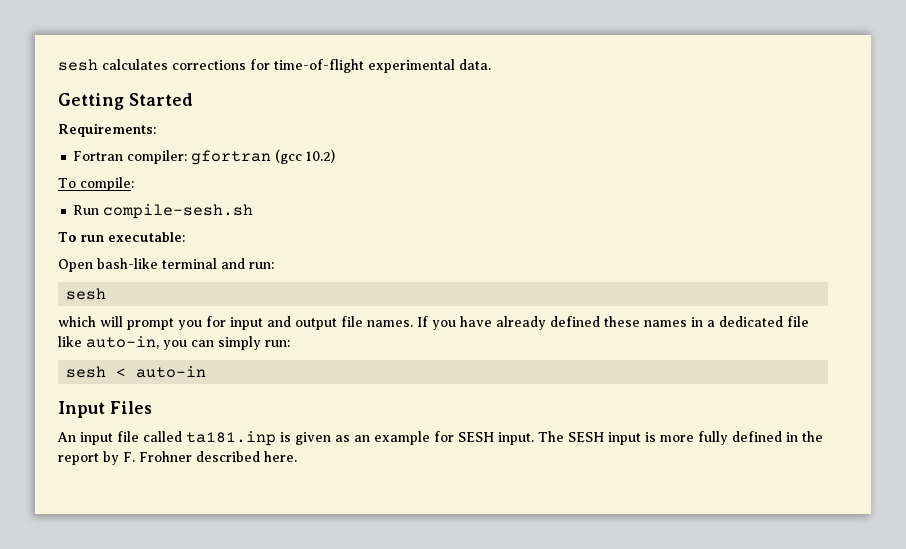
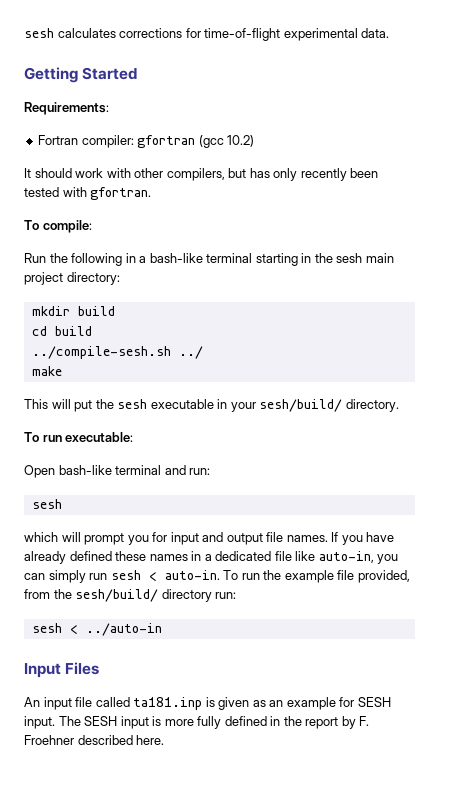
[58,177,134,191] [73,204,254,219] To compile: // Run compile-sesh.sh -> [24,168,379,181] [24,187,152,200] [24,220,92,233] [24,253,394,266] [24,272,120,285] [31,306,115,316] [31,326,92,336] [31,346,203,359] [31,366,62,376] [24,399,399,412] It should work with other compilers, but has only recently been tested with gfortran. // To compile: // Run the following in a bash-like terminal starting in the sesh main project directory: // mkdir build // cd build // ../compile-sesh.sh ../ // make // This will put the sesh executable in your sesh/build/ directory.
(261, 343) none -> [89,570,410,583] [24,589,212,602] run sesh < auto-in. To run the example file provided, from the sesh/build/ directory
[136,366,207,378] auto-in -> [85,623,162,636] ../auto-in
[139,451,192,462] Frohner -> [24,735,74,745] Froehner

